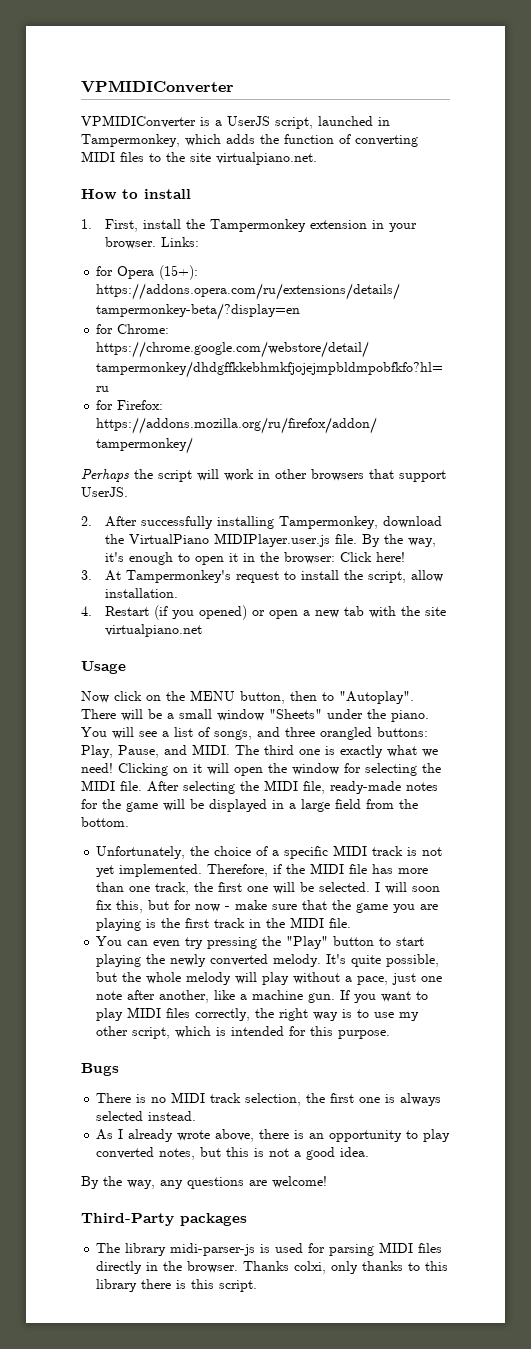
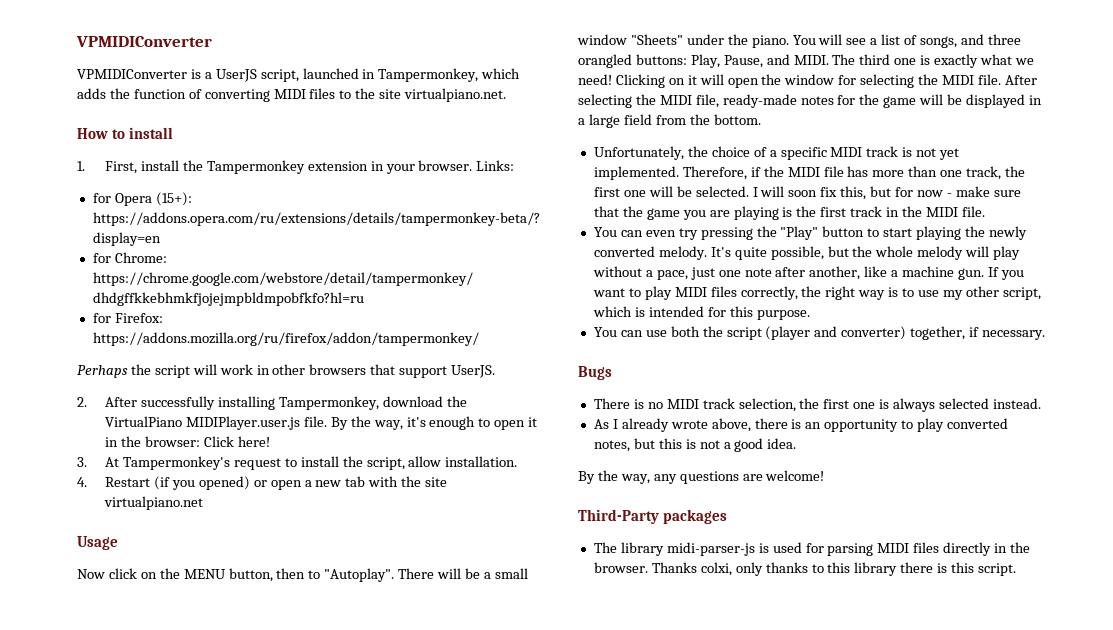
(391, 1034) none -> [593,326,1046,340] // You can use both the script (player and converter) together, if necessary.

